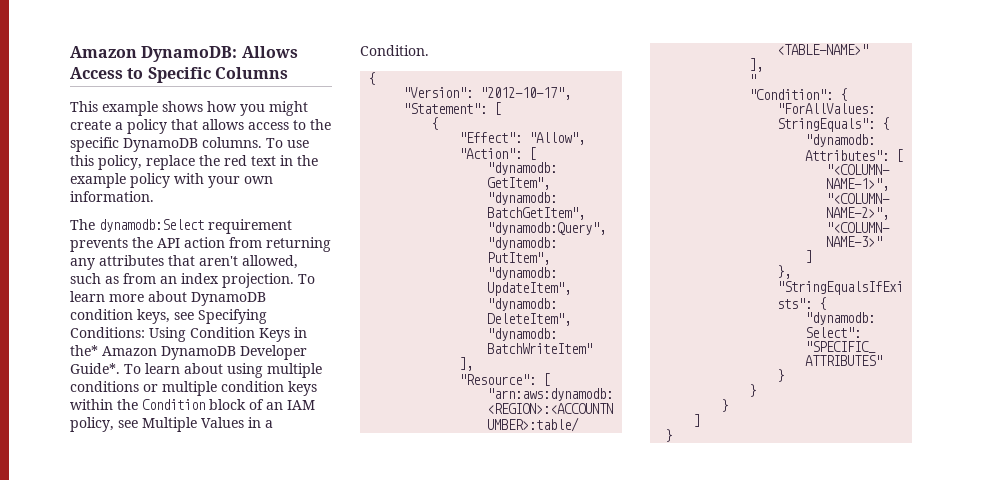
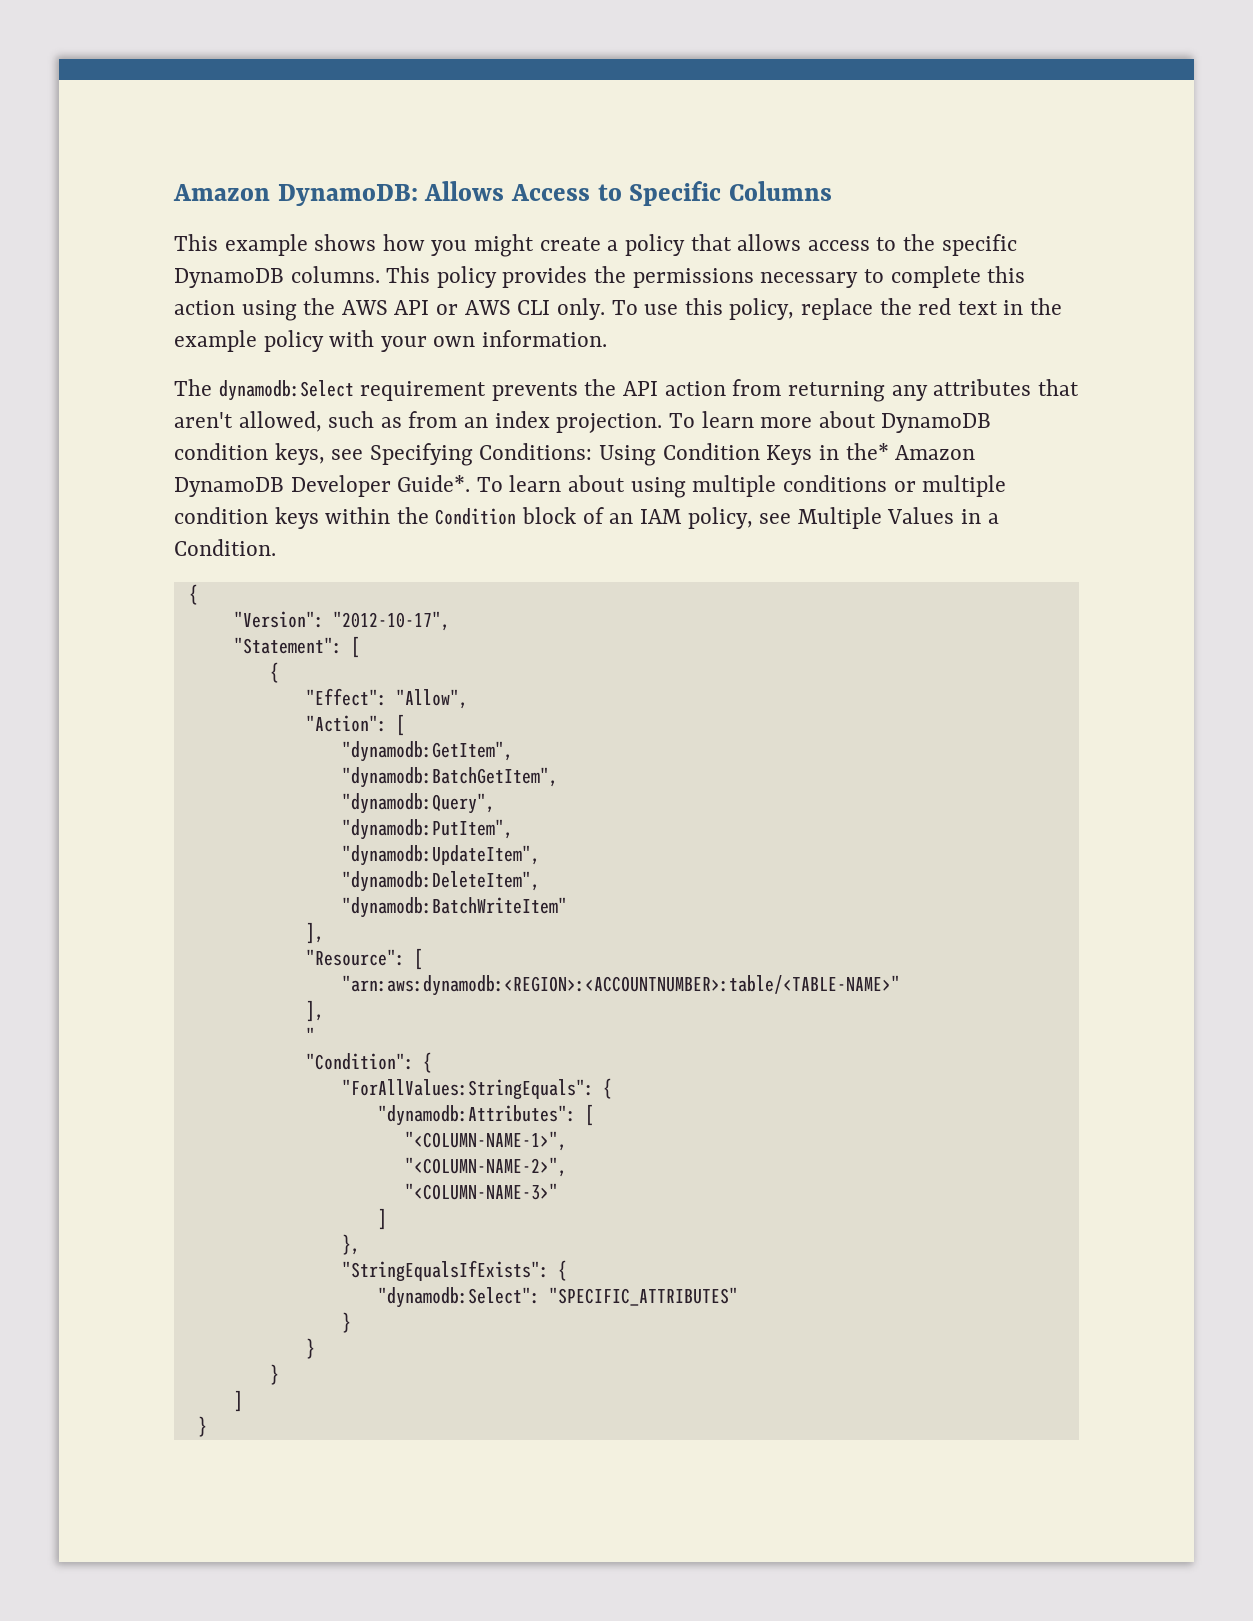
(262, 142) none -> [386,266,1026,288] [174,298,605,321] This policy provides the permissions necessary to complete this action using the AWS API or AWS CLI only.

